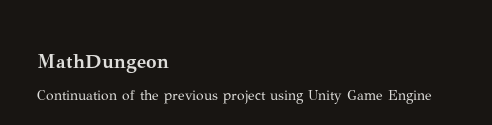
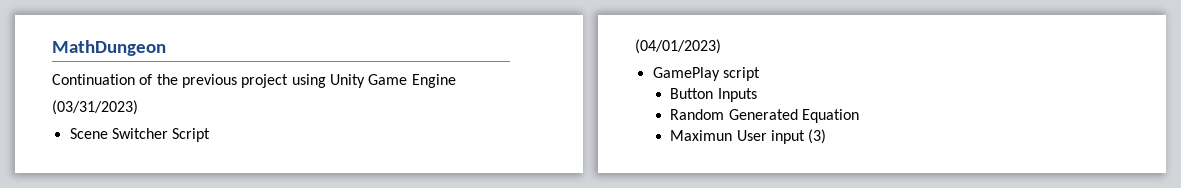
(432, 97) none -> [52,100,138,115] [69,128,211,142] [635,39,721,54] [652,67,760,81] [670,88,757,102] [670,109,859,123] [670,129,827,144] // (03/31/2023) // Scene Switcher Script // (04/01/2023) // GamePlay script // Button Inputs // Random Generated Equation // Maximun User input (3)

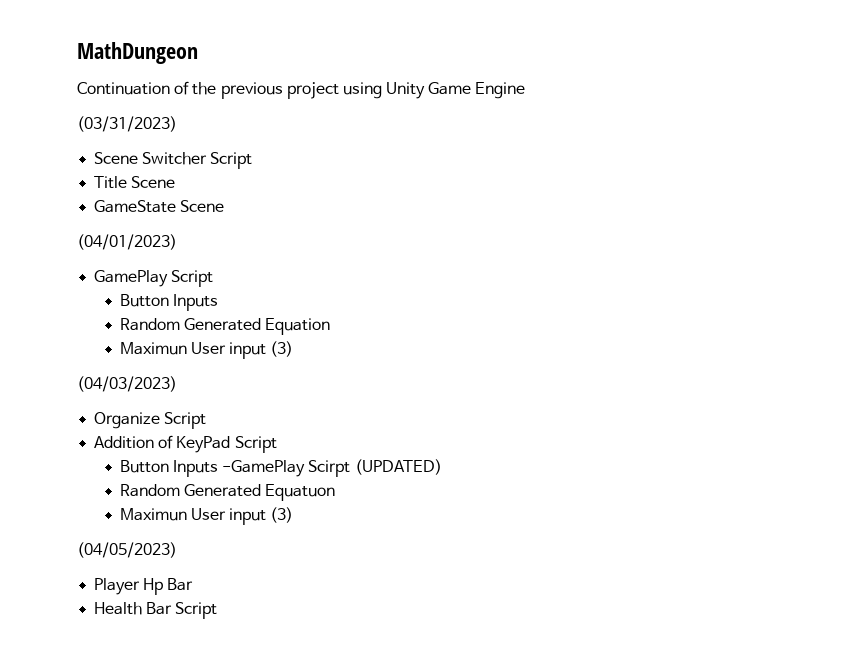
(211, 135) none -> [94,176,176,189] [94,200,225,213] // Title Scene // GameState Scene
[722,67,760,81] script -> [171,270,214,287] Script
(827, 136) none -> [77,376,177,392] [94,412,207,429] [94,435,277,453] [119,459,443,477] [119,484,336,501] [119,507,294,525] [77,542,177,558] [94,578,194,595] [94,602,218,619] // (04/03/2023) // Organize Script // Addition of KeyPad Script // Button Inputs -GamePlay Scirpt (UPDATED) // Random Generated Equatuon // Maximun User input (3) // (04/05/2023) // Player Hp Bar // Health Bar Script

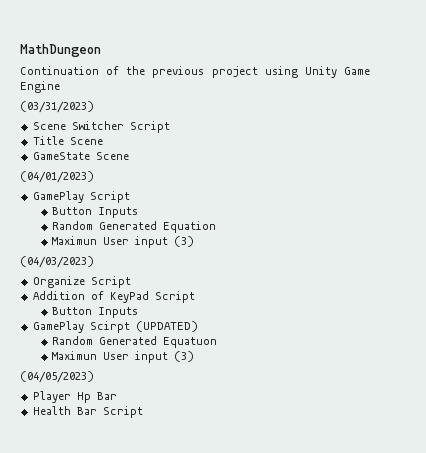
[222,460,306,477] -GamePlay -> [32,321,84,333] // GamePlay

